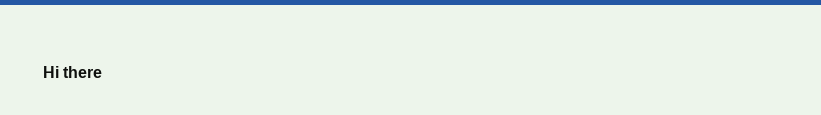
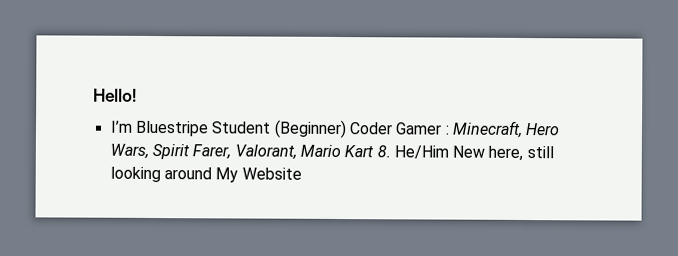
[43,66,103,78] Hi there -> [93,88,137,102] [109,119,561,139] [109,143,554,162] [109,166,302,183] Hello! // I’m Bluestripe Student (Beginner) Coder Gamer : Minecraft, Hero Wars, Spirit Farer, Valorant, Mario Kart 8. He/Him New here, still looking around My Website

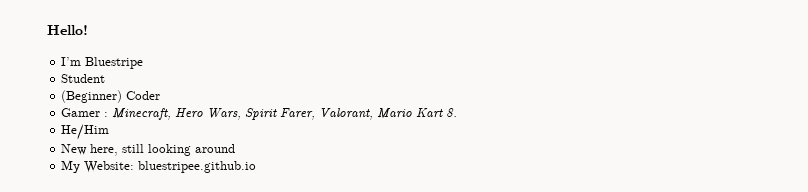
(209, 128) none -> (144, 63) //
(272, 127) none -> (106, 78) //
(393, 128) none -> (161, 95) //
(391, 151) none -> (458, 112) //
(449, 152) none -> (110, 132) //
[215,167,302,183] My Website -> [61,160,257,173] // My Website: bluestripee.github.io

